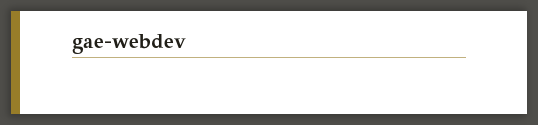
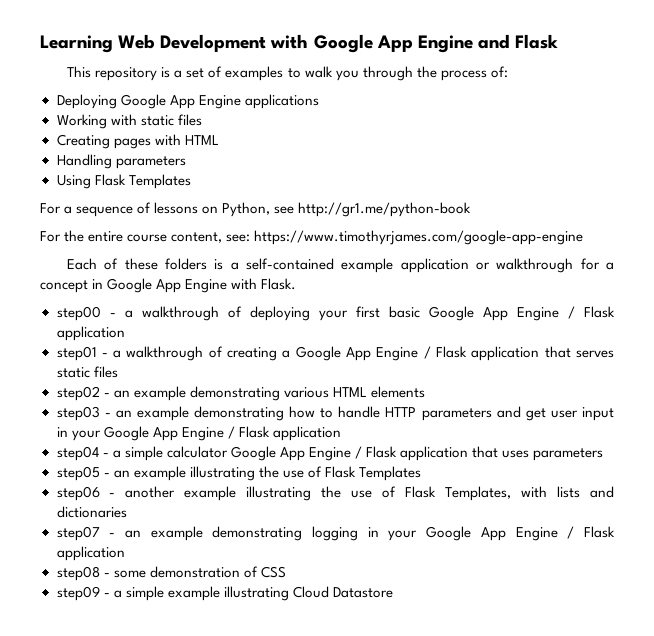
[72,34,186,54] gae-webdev -> [40,34,559,53] [67,66,508,81] [56,94,319,109] [56,114,202,129] [56,134,219,149] [56,154,186,169] [56,174,191,189] [40,202,472,217] [40,230,584,245] [67,258,614,273] [40,278,297,293] [56,306,616,321] [56,326,125,341] [56,346,614,361] [56,366,118,378] [56,386,425,401] [56,406,615,421] [56,426,341,441] [56,446,604,461] [56,466,421,481] [56,486,614,501] [56,506,127,518] [56,526,615,541] [56,546,125,561] [56,566,286,581] [56,586,393,601] Learning Web Development with Google App Engine and Flask // This repository is a set of examples to walk you through the process of: // Deploying Google App Engine applications // Working with static files // Creating pages with HTML // Handling parameters // Using Flask Templates // For a sequence of lessons on Python, see http://gr1.me/python-book // For the entire course content, see: https://www.timothyrjames.com/google-app-engine // Each of these folders is a self-contained example application or walkthrough for a concept in Google App Engine with Flask. // step00 - a walkthrough of deploying your first basic Google App Engine / Flask application // step01 - a walkthrough of creating a Google App Engine / Flask application that serves static files // step02 - an example demonstrating various HTML elements // step03 - an example demonstrating how to handle HTTP parameters and get user input in your Google App Engine / Flask application // step04 - a simple calculator Google App Engine / Flask application that uses parameters // step05 - an example illustrating the use of Flask Templates // step06 - another example illustrating the use of Flask Templates, with lists and dictionaries // step07 - an example demonstrating logging in your Google App Engine / Flask application // step08 - some demonstration of CSS // step09 - a simple example illustrating Cloud Datastore

